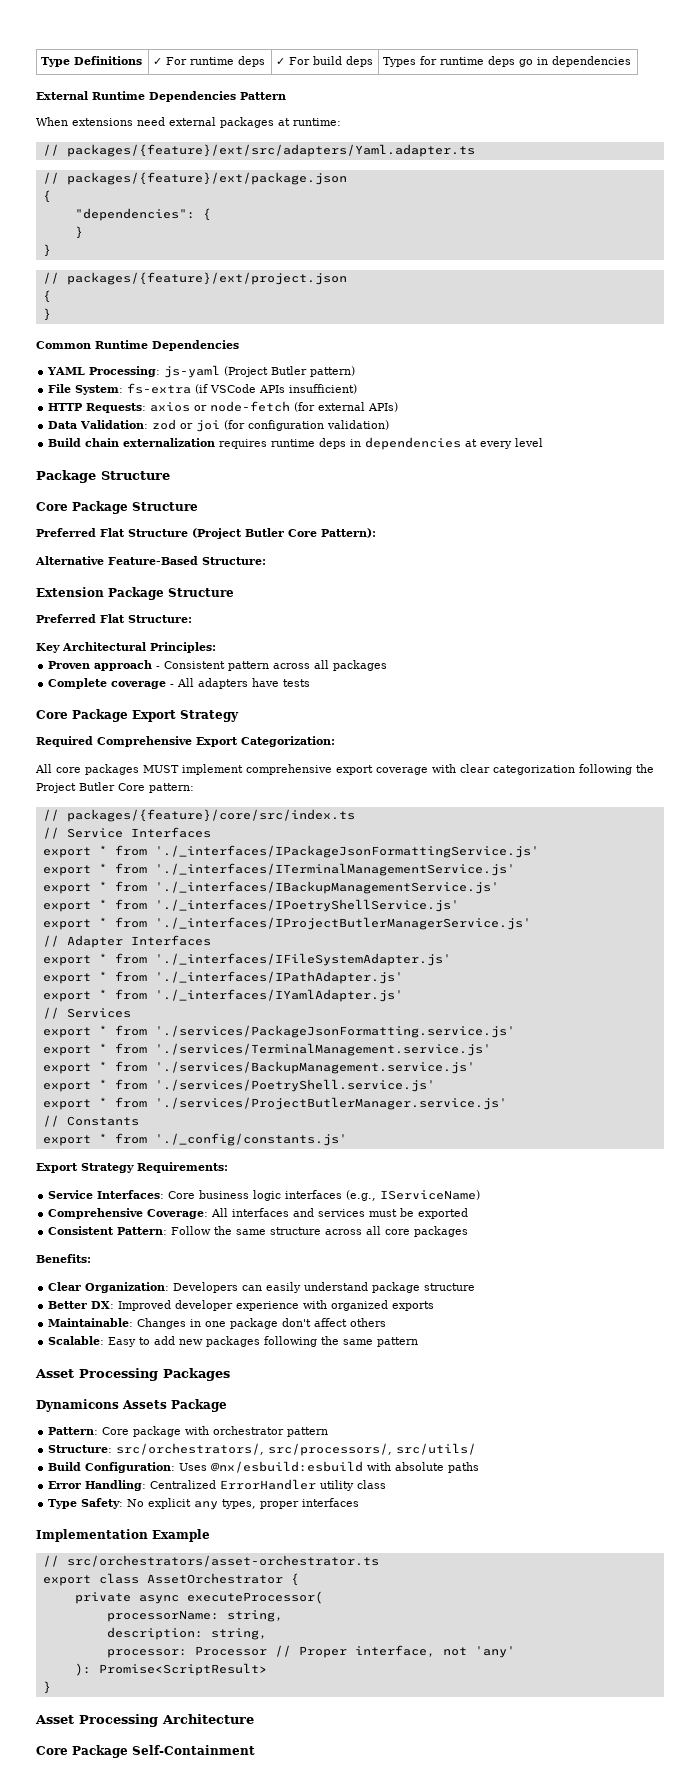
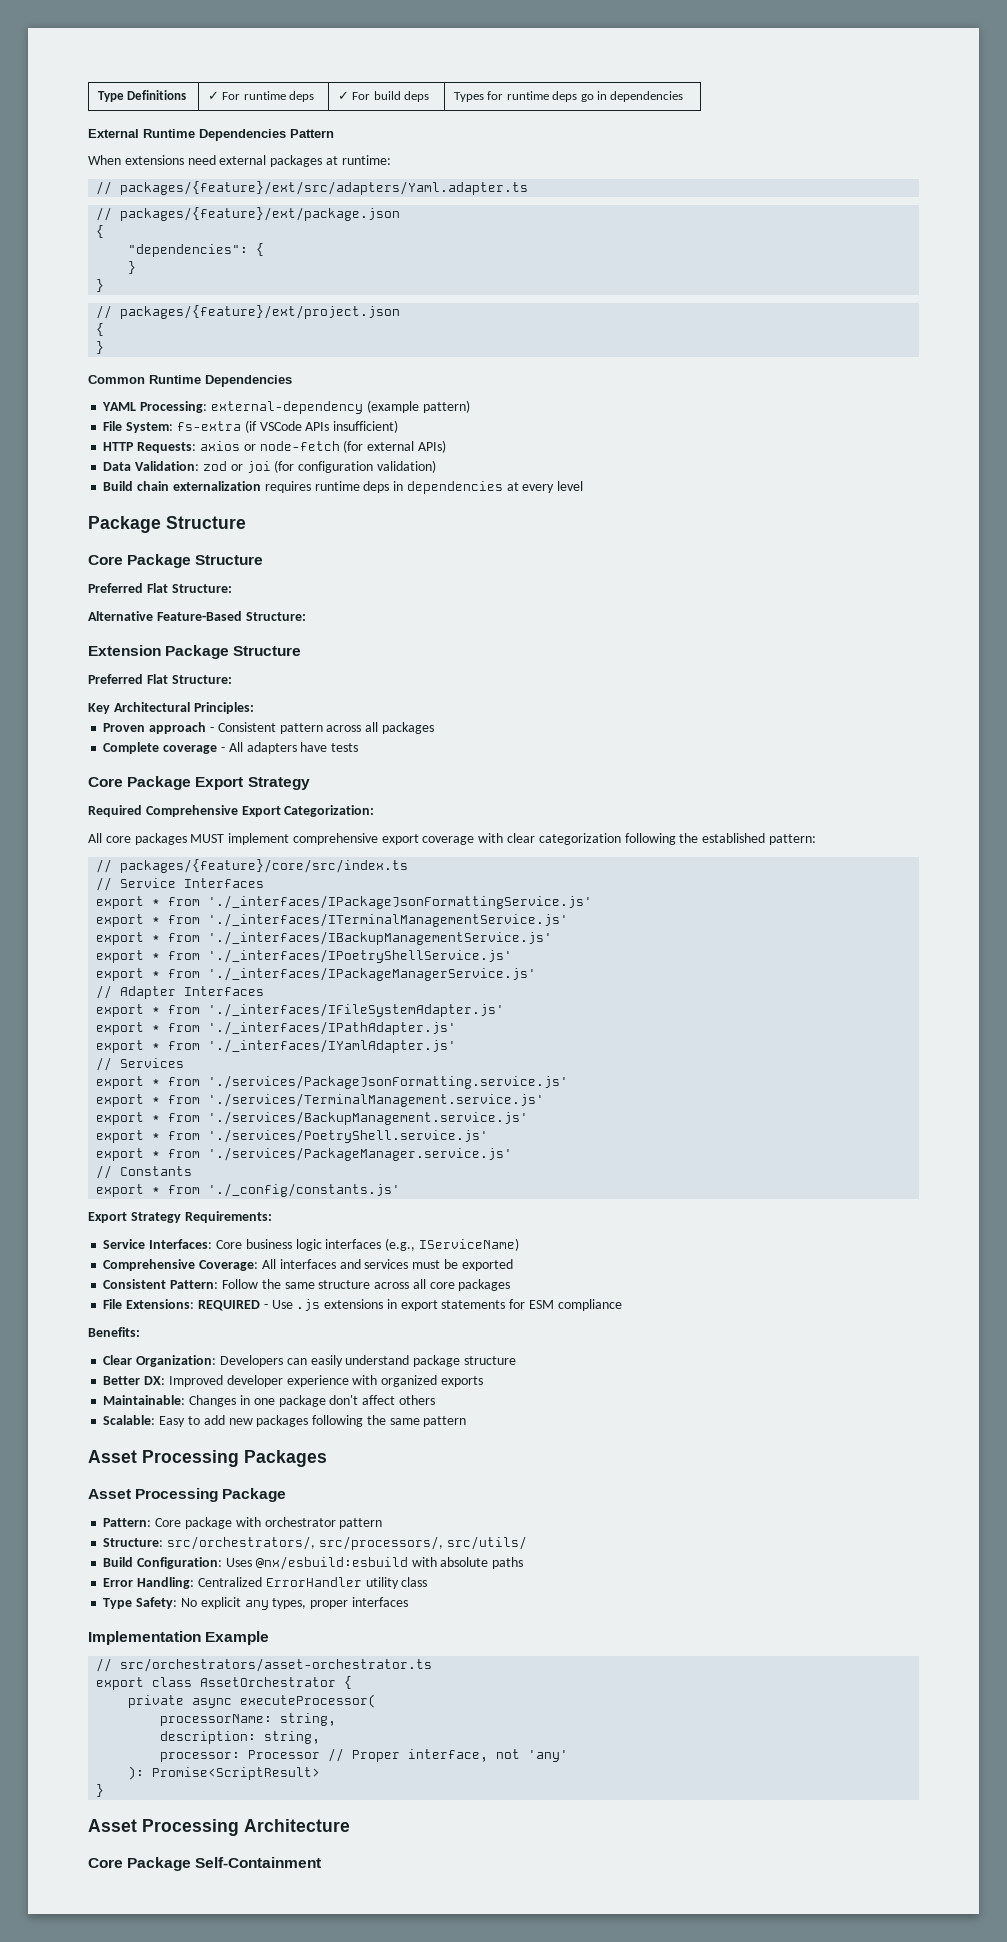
[164,365,308,378] js-yaml (Project Butler -> [210,400,419,414] external-dependency (example
[128,528,376,539] Structure (Project Butler Core Pattern): -> [171,584,232,593] Structure:
[36,782,145,793] Project Butler Core -> [702,833,766,843] established
[154,917,531,930] './_interfaces/IProjectButlerManagerService.js' -> [208,967,537,981] './_interfaces/IPackageManagerService.js'
[154,1097,507,1110] './services/ProjectButlerManager.service.js' -> [208,1147,513,1161] './services/PackageManager.service.js'
(469, 1231) none -> [103,1299,622,1311] // File Extensions: REQUIRED - Use .js extensions in export statements for ESM compliance
[36,1399,167,1412] Dynamicons Assets -> [88,1488,219,1502] Asset Processing

